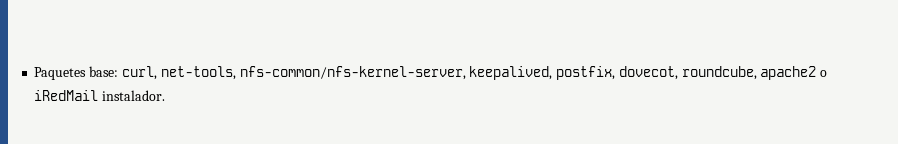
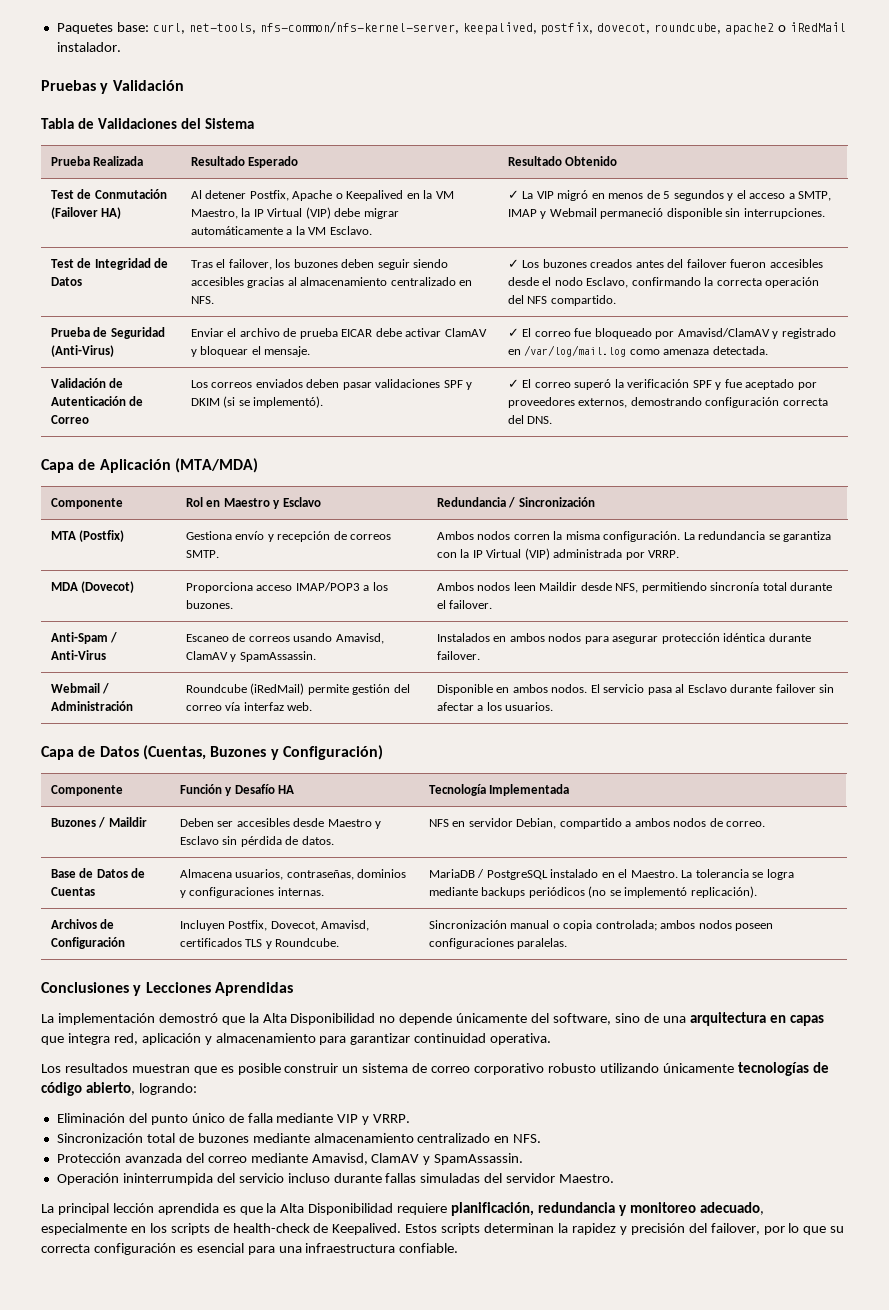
(166, 95) none -> [41,80,184,94] [41,118,255,129] [50,156,144,166] [190,156,299,168] [507,156,618,166] [50,189,167,199] [50,207,122,219] [190,190,454,201] [190,207,399,219] [190,226,372,235] [507,190,832,201] [507,208,825,219] [50,258,169,270] [50,277,82,286] [190,259,449,270] [190,277,473,288] [190,296,214,304] [507,259,823,268] [507,277,820,288] [507,295,616,306] [50,327,165,339] [50,345,114,357] [190,328,487,339] [190,346,311,357] [507,328,836,339] [507,345,768,357] [50,378,124,388] [50,396,144,406] [50,415,89,424] [190,379,473,390] [190,396,324,408] [507,379,817,390] [507,397,828,408] [507,415,553,424] [41,458,258,473] [50,498,123,509] [185,497,321,509] [436,497,595,508] [50,530,125,542] [185,531,392,542] [185,550,219,558] [436,531,832,542] [436,548,680,560] [50,581,135,593] [185,582,388,593] [185,600,233,609] [436,582,833,593] [436,600,493,609] [50,632,118,644] [50,650,106,660] [185,633,384,644] [185,651,316,662] [436,633,811,644] [436,651,480,660] [50,683,110,694] [50,701,133,711] [185,683,410,695] [185,702,313,711] [436,684,835,695] [436,702,554,711] [41,745,383,760] [50,785,123,796] [179,784,295,796] [428,784,570,796] [50,817,147,828] [179,818,382,829] [179,836,334,847] [428,818,766,829] [50,868,146,878] [50,887,95,896] [179,869,407,880] [179,887,324,898] [428,869,794,880] [428,886,757,898] [50,919,115,929] [50,937,125,949] [179,920,370,931] [179,938,340,949] [428,920,774,931] [428,938,568,949] [41,982,293,996] [41,1012,824,1026] [41,1033,552,1045] [41,1062,829,1076] [41,1082,197,1096] [56,1113,411,1125] [56,1133,542,1143] [56,1153,524,1165] [56,1173,615,1185] [41,1202,764,1216] [41,1223,845,1235] [41,1243,459,1255] // Pruebas y Validación // Tabla de Validaciones del Sistema // Prueba Realizada | Resultado Esperado | Resultado Obtenido // Test de Conmutación (Failover HA) | Al detener Postfix, Apache o Keepalived en la VM Maestro, la IP Virtual (VIP) debe migrar automáticamente a la VM Esclavo. | ✓ La VIP migró en menos de 5 segundos y el acceso a SMTP, IMAP y Webmail permaneció disponible sin interrupciones. // Test de Integridad de Datos | Tras el failover, los buzones deben seguir siendo accesibles gracias al almacenamiento centralizado en NFS. | ✓ Los buzones creados antes del failover fueron accesibles desde el nodo Esclavo, confirmando la correcta operación del NFS compartido. // Prueba de Seguridad (Anti-Virus) | Enviar el archivo de prueba EICAR debe activar ClamAV y bloquear el mensaje. | ✓ El correo fue bloqueado por Amavisd/ClamAV y registrado en /var/log/mail.log como amenaza detectada. // Validación de Autenticación de Correo | Los correos enviados deben pasar validaciones SPF y DKIM (si se implementó). | ✓ El correo superó la verificación SPF y fue aceptado por proveedores externos, demostrando configuración correcta del DNS. // Capa de Aplicación (MTA/MDA) // Componente | Rol en Maestro y Esclavo | Redundancia / Sincronización // MTA (Postfix) | Gestiona envío y recepción de correos SMTP. | Ambos nodos corren la misma configuración. La redundancia se garantiza con la IP Virtual (VIP) administrada por VRRP. // MDA (Dovecot) | Proporciona acceso IMAP/POP3 a los buzones. | Ambos nodos leen Maildir desde NFS, permitiendo sincronía total durante el failover. // Anti-Spam / Anti-Virus | Escaneo de correos usando Amavisd, ClamAV y SpamAssassin. | Instalados en ambos nodos para asegurar protección idéntica durante failover. // Webmail / Administración | Roundcube (iRedMail) permite gestión del correo vía interfaz web. | Disponible en ambos nodos. El servicio pasa al Esclavo durante failover sin afectar a los usuarios. // Capa de Datos (Cuentas, Buzones y Configuración) // Componente | Función y Desafío HA | Tecnología Implementada // Buzones / Maildir | Deben ser accesibles desde Maestro y Esclavo sin pérdida de datos. | NFS en servidor Debian, compartido a ambos nodos de correo. // Base de Datos de Cuentas | Almacena usuarios, contraseñas, dominios y configuraciones internas. | MariaDB / PostgreSQL instalado en el Maestro. La tolerancia se logra mediante backups periódicos (no se implementó replicación). // Archivos de Configuración | Incluyen Postfix, Dovecot, Amavisd, certificados TLS y Roundcube. | Sincronización manual o copia controlada; ambos nodos poseen configuraciones paralelas. // Conclusiones y Lecciones Aprendidas // La implementación demostró que la Alta Disponibilidad no depende únicamente del software, sino de una arquitectura en capas que integra red, aplicación y almacenamiento para garantizar continuidad operativa. // Los resultados muestran que es posible construir un sistema de correo corporativo robusto utilizando únicamente tecnologías de código abierto, logrando: // Eliminación del punto único de falla mediante VIP y VRRP. // Sincronización total de buzones mediante almacenamiento centralizado en NFS. // Protección avanzada del correo mediante Amavisd, ClamAV y SpamAssassin. // Operación ininterrumpida del servicio incluso durante fallas simuladas del servidor Maestro. // La principal lección aprendida es que la Alta Disponibilidad requiere planificación, redundancia y monitoreo adecuado, especialmente en los scripts de health-check de Keepalived. Estos scripts determinan la rapidez y precisión del failover, por lo que su correcta configuración es esencial para una infraestructura confiable.

